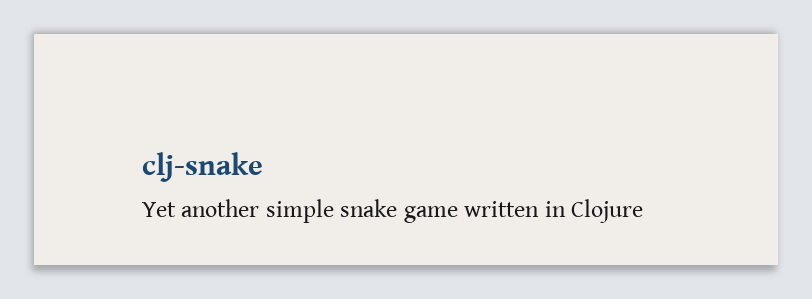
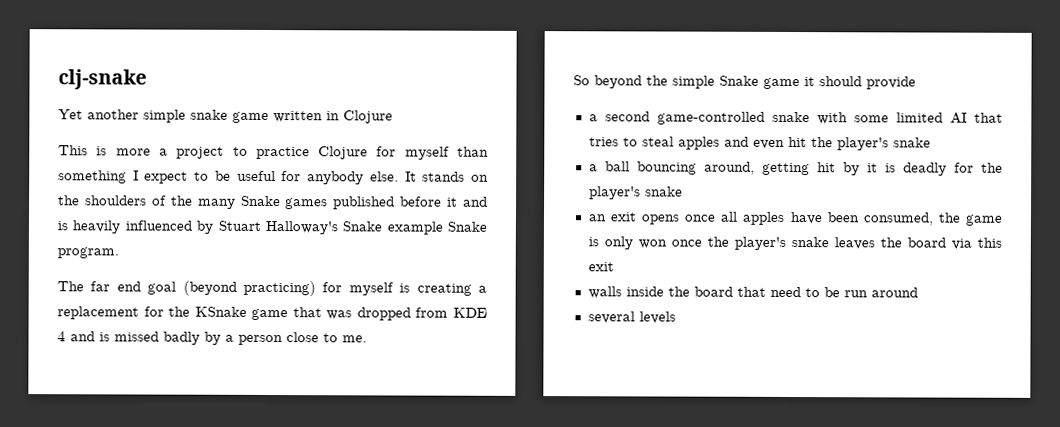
(644, 211) none -> [58,145,490,160] [58,170,490,185] [58,195,488,210] [57,220,487,235] [57,247,119,259] [57,280,487,297] [57,306,487,321] [57,331,367,346] [573,75,916,90] [588,111,1004,125] [588,136,931,151] [588,161,1003,176] [588,186,683,200] [587,211,1002,226] [587,236,1002,250] [587,262,614,272] [587,286,918,299] [587,311,676,324] // This is more a project to practice Clojure for myself than something I expect to be useful for anybody else. It stands on the shoulders of the many Snake games published before it and is heavily influenced by Stuart Halloway's Snake example Snake program. // The far end goal (beyond practicing) for myself is creating a replacement for the KSnake game that was dropped from KDE 4 and is missed badly by a person close to me. // So beyond the simple Snake game it should provide // a second game-controlled snake with some limited AI that tries to steal apples and even hit the player's snake // a ball bouncing around, getting hit by it is deadly for the player's snake // an exit opens once all apples have been consumed, the game is only won once the player's snake leaves the board via this exit // walls inside the board that need to be run around // several levels

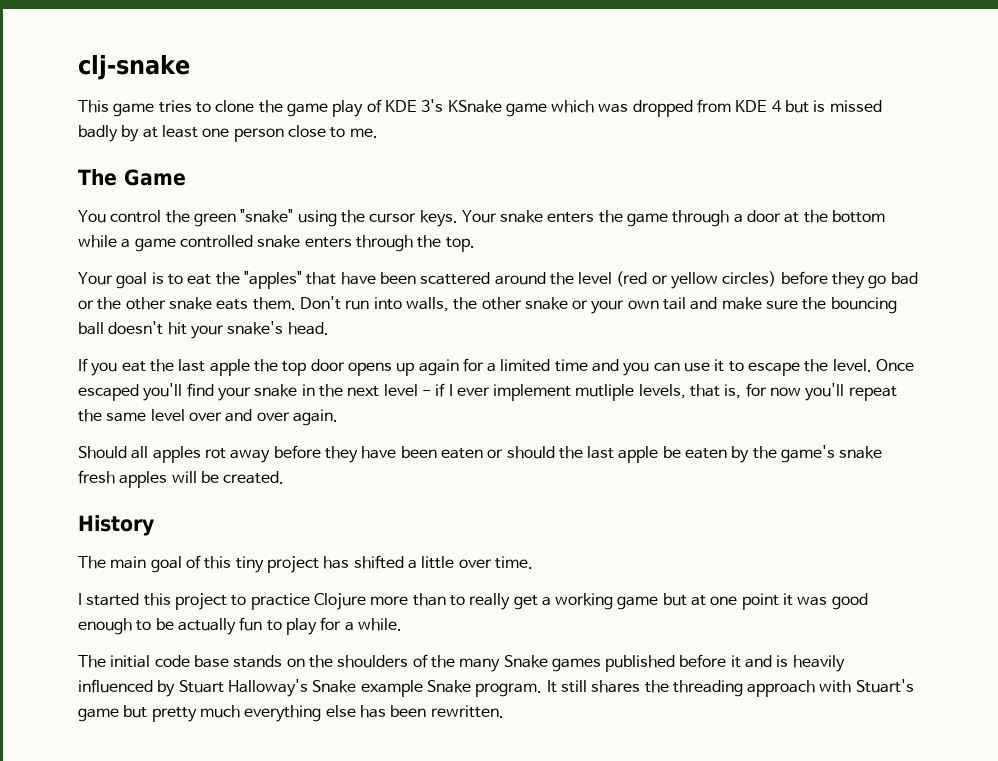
[58,109,393,124] [58,145,490,160] [58,170,417,185] Yet another simple snake game written in Clojure // This is more a project to practice Clojure for myself than something I expect to be useful for anybody else. It -> [78,99,882,117] [78,125,378,142] [78,169,186,186] [78,209,886,227] [78,235,475,252] [78,271,918,289] [78,296,897,314] [78,321,329,339] [78,358,915,376] [78,383,897,401] [78,409,338,426] [78,445,883,463] [78,470,285,488] [78,515,154,536] [78,555,533,573] [78,593,868,610] [78,617,402,635] [78,655,229,668] This game tries to clone the game play of KDE 3's KSnake game which was dropped from KDE 4 but is missed badly by at least one person close to me. // The Game // You control the green "snake" using the cursor keys. Your snake enters the game through a door at the bottom while a game controlled snake enters through the top. // Your goal is to eat the "apples" that have been scattered around the level (red or yellow circles) before they go bad or the other snake eats them. Don't run into walls, the other snake or your own tail and make sure the bouncing ball doesn't hit your snake's head. // If you eat the last apple the top door opens up again for a limited time and you can use it to escape the level. Once escaped you'll find your snake in the next level - if I ever implement mutliple levels, that is, for now you'll repeat the same level over and over again. // Should all apples rot away before they have been eaten or should the last apple be eaten by the game's snake fresh apples will be created. // History // The main goal of this tiny project has shifted a little over time. // I started this project to practice Clojure more than to really get a working game but at one point it was good enough to be actually fun to play for a while. // The initial code base
[57,280,487,297] [57,306,487,321] [57,331,367,346] [573,75,916,90] [588,111,1004,125] [588,136,931,151] [588,161,1003,176] [588,186,683,200] [587,211,1002,226] [587,236,1002,250] [587,262,614,272] [587,286,918,299] [587,311,676,324] // The far end goal (beyond practicing) for myself is creating a replacement for the KSnake game that was dropped from KDE 4 and is missed badly by a person close to me. // So beyond the simple Snake game it should provide // a second game-controlled snake with some limited AI that tries to steal apples and even hit the player's snake // a ball bouncing around, getting hit by it is deadly for the player's snake // an exit opens once all apples have been consumed, the game is only won once the player's snake leaves the board via this exit // walls inside the board that need to be run around // several levels -> [546,679,914,697] [78,705,504,722] It still shares the threading approach with Stuart's game but pretty much everything else has been rewritten.

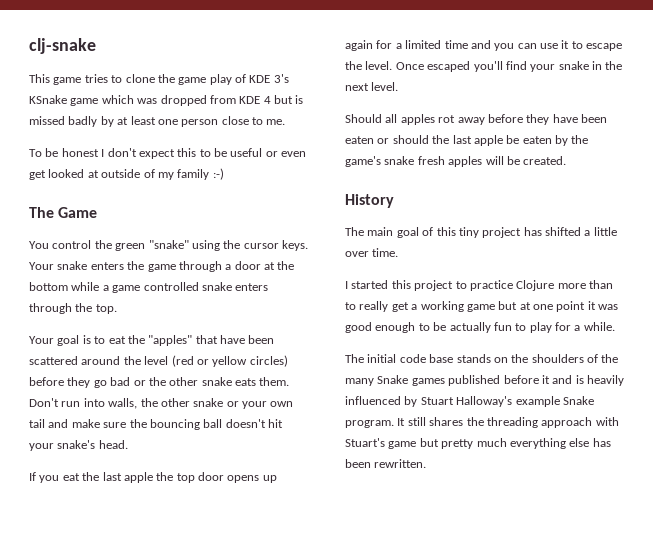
(378, 133) none -> [29,148,307,159] [29,168,224,180] // To be honest I don't expect this to be useful or even get looked at outside of my family :-)
[383,383,897,401] [78,409,338,426] level - if I ever implement mutliple levels, that is, for now you'll repeat the same level over and over again. -> [371,82,399,91] level.
[312,680,357,693] Snake -> (513, 401) none

